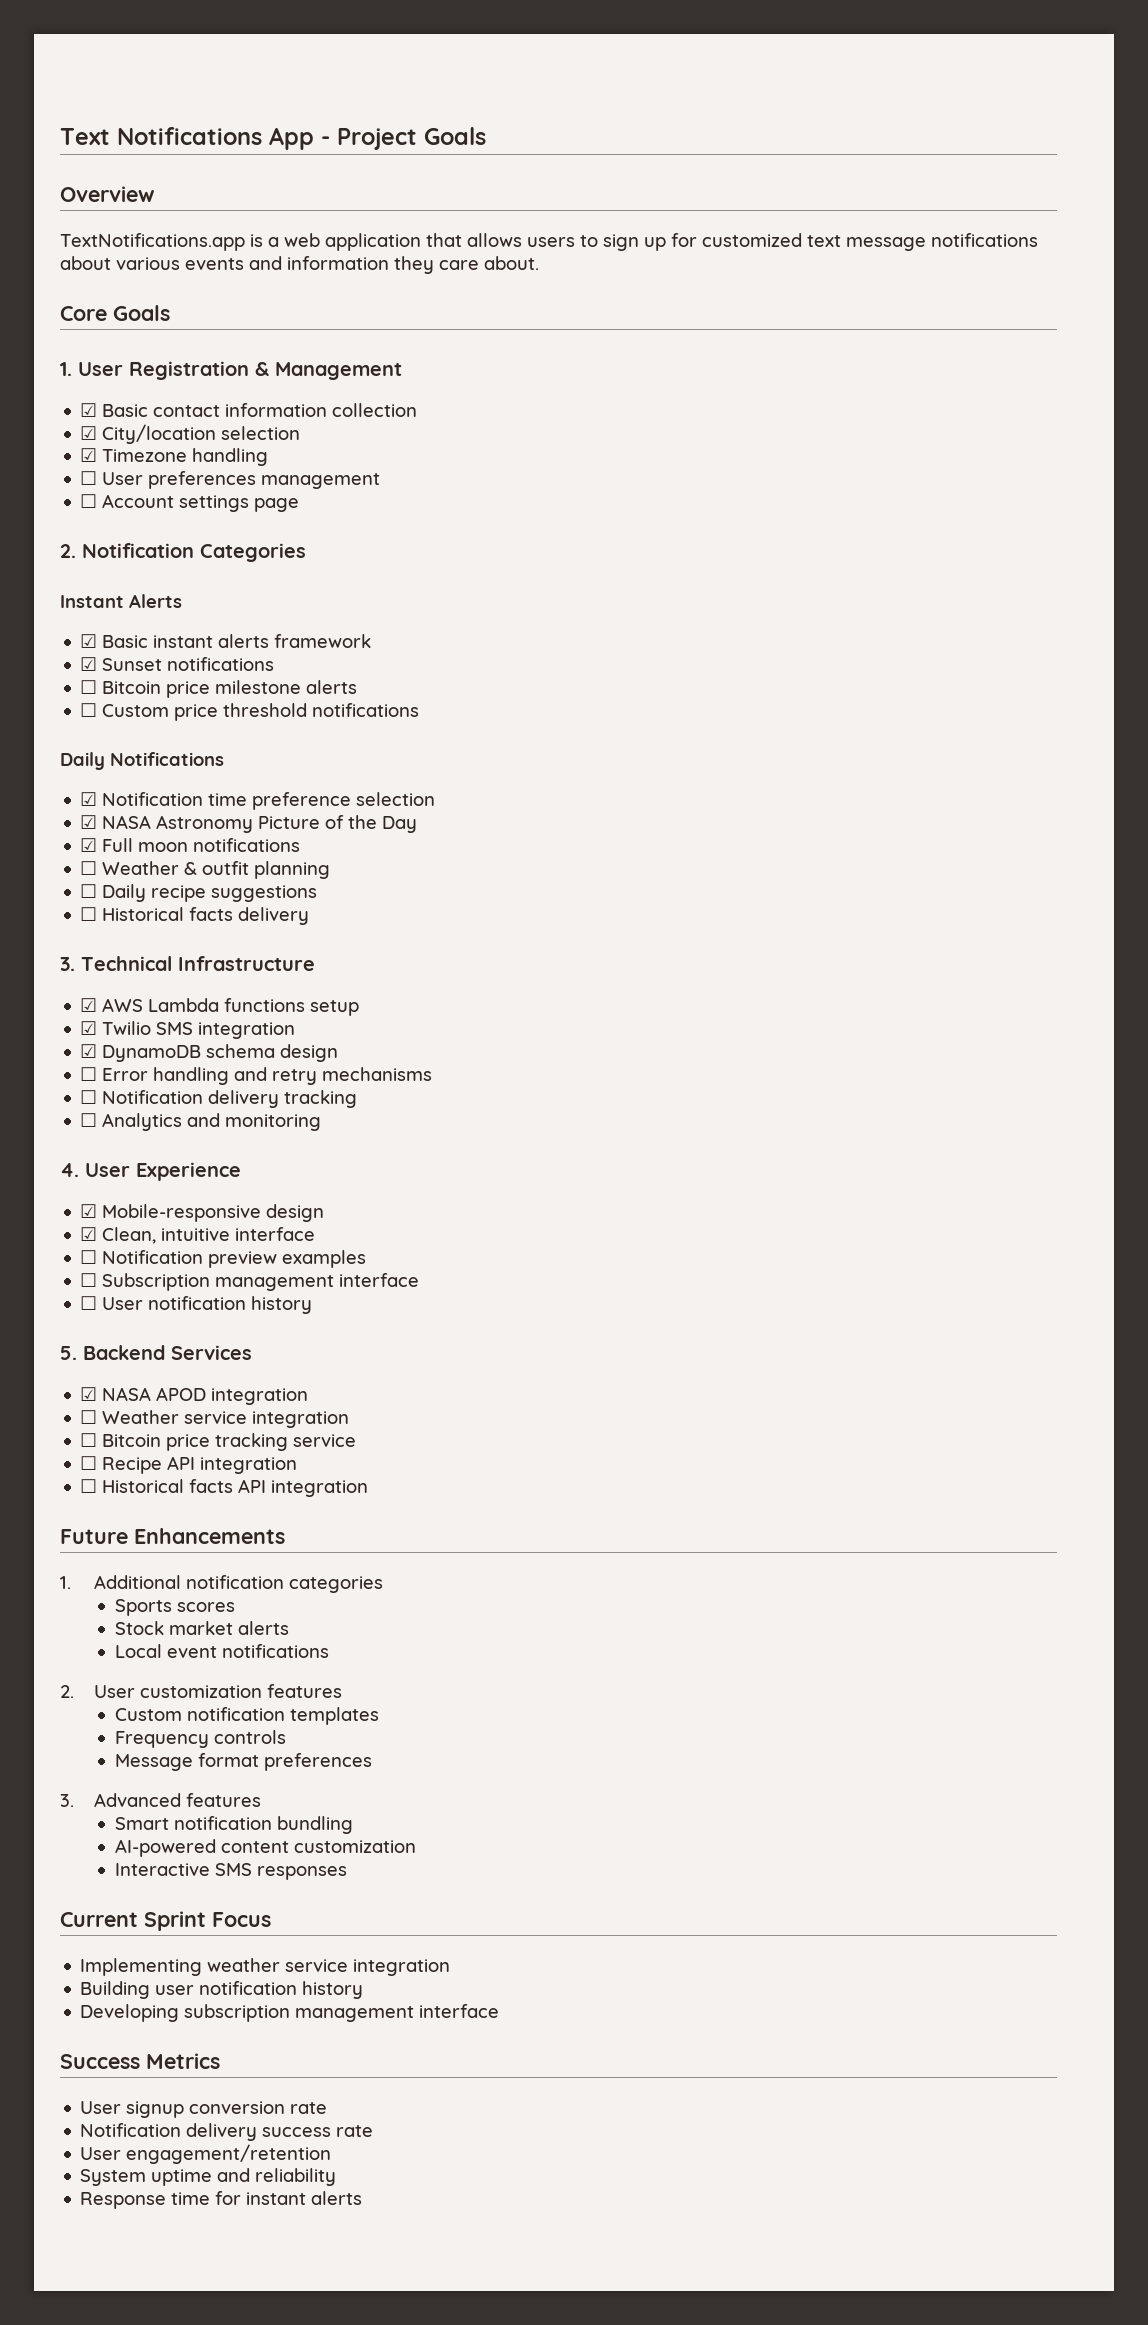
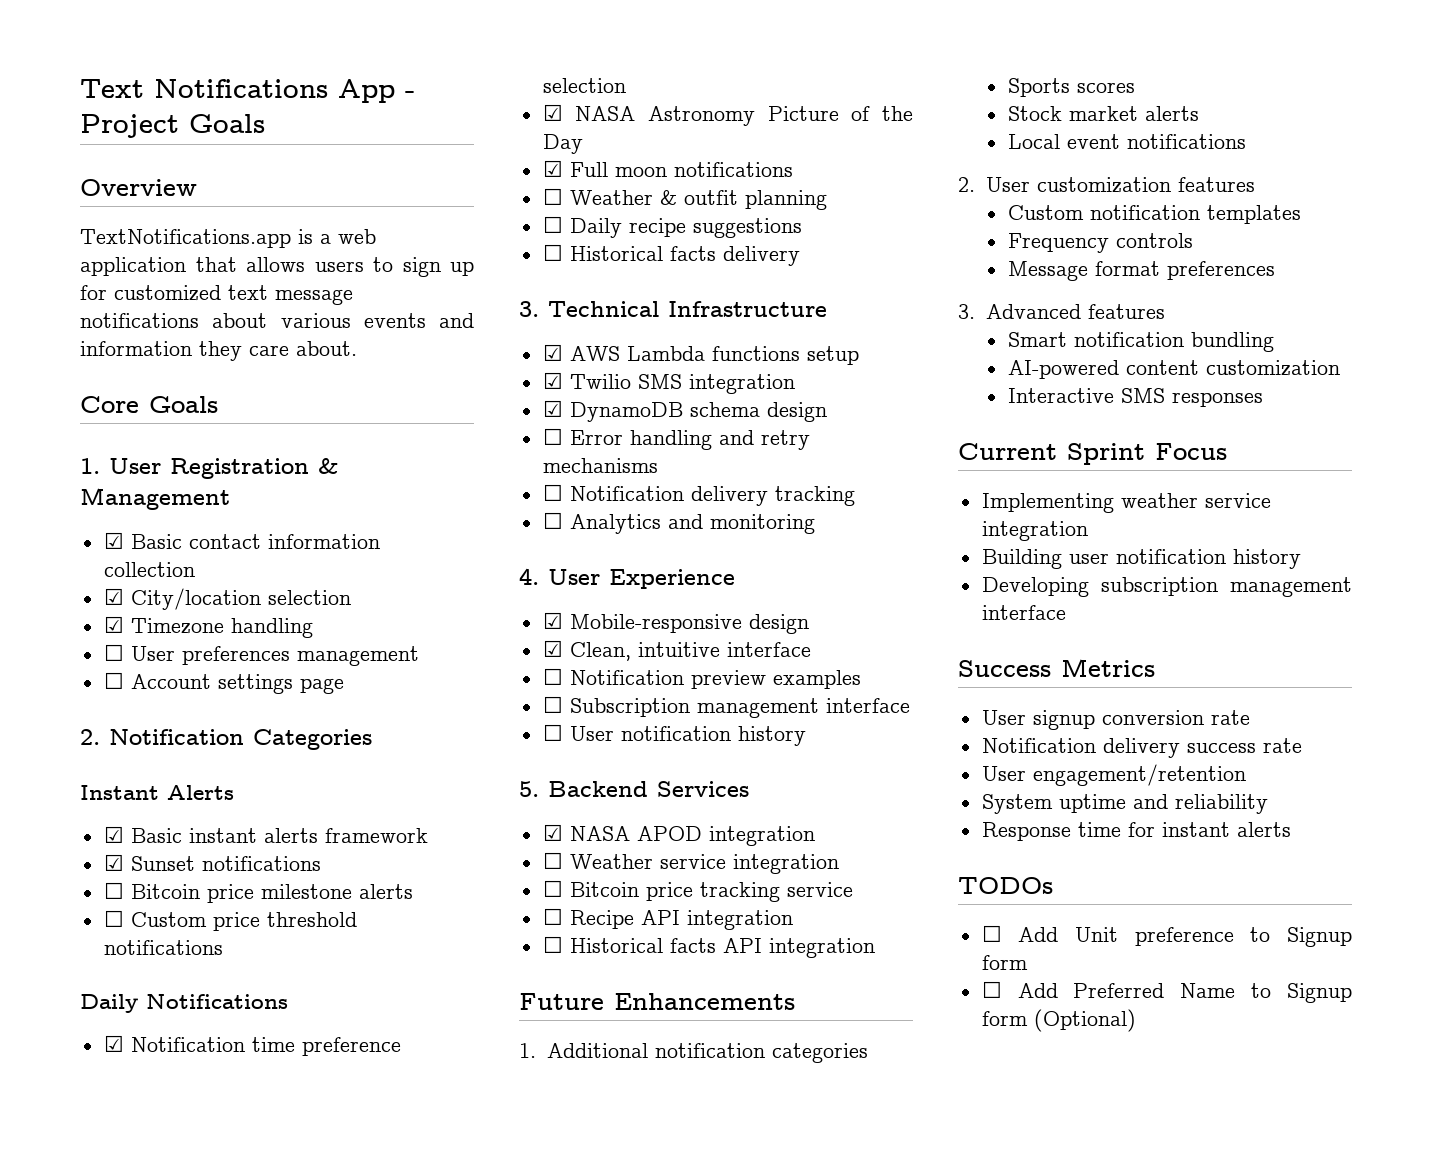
(363, 2198) none -> [958,877,1053,894] [981,925,1352,947] [981,955,1028,970] [981,981,1352,1003] [981,1009,1136,1032] // TODOs // ☐ Add Unit preference to Signup form // ☐ Add Preferred Name to Signup form (Optional)

